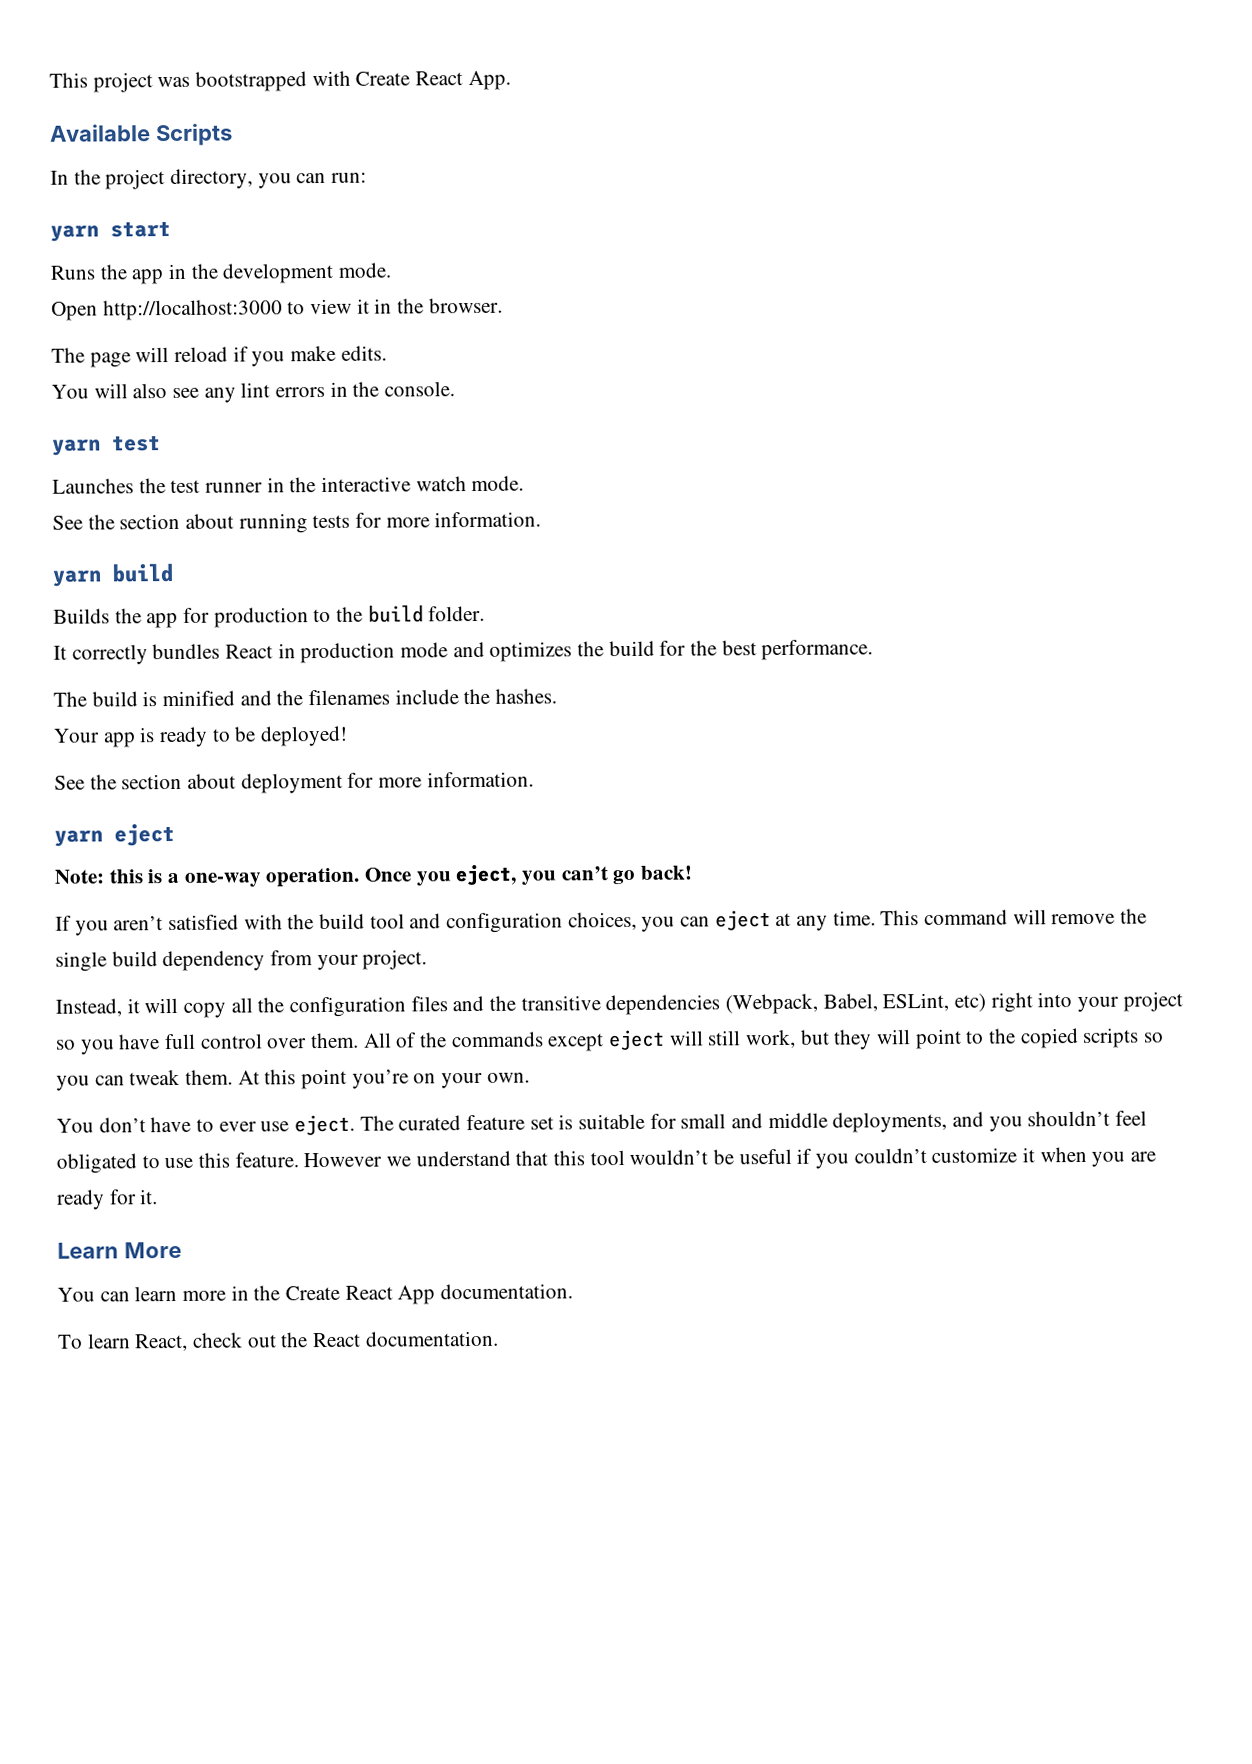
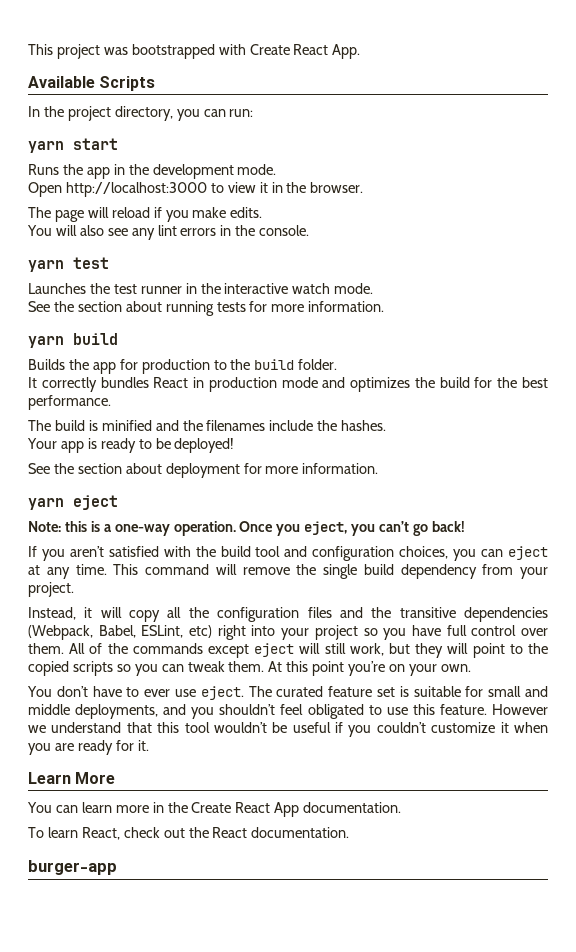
(499, 1338) none -> [28,860,117,875] // burger-app

